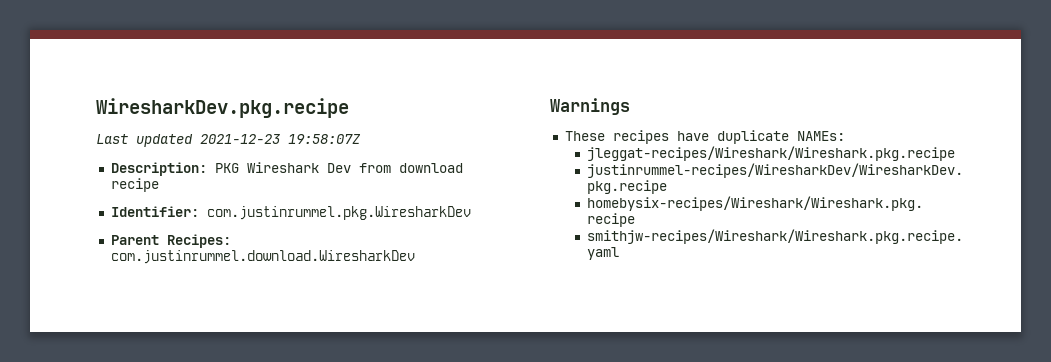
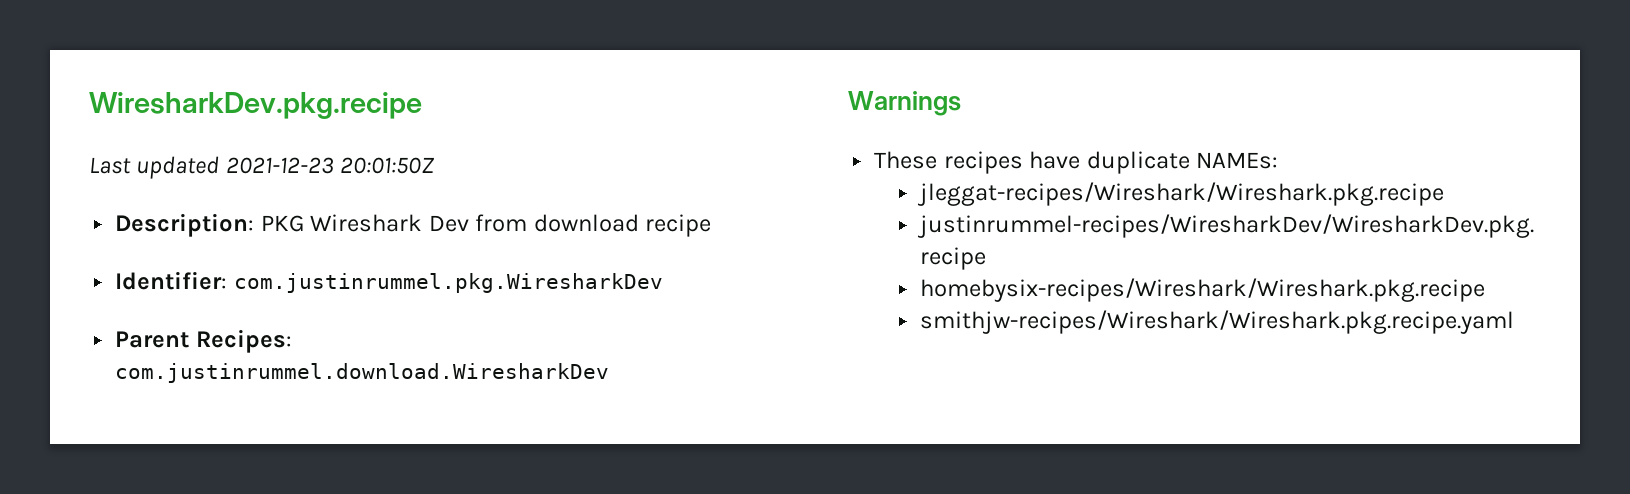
[288,134,361,144] 19:58:07Z -> [340,157,435,174] 20:01:50Z

